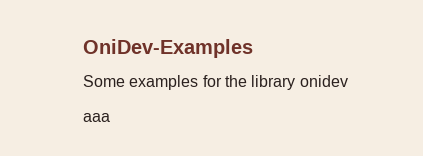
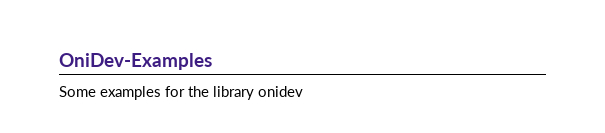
[83,113,110,122] // aaa -> (303, 91) none

